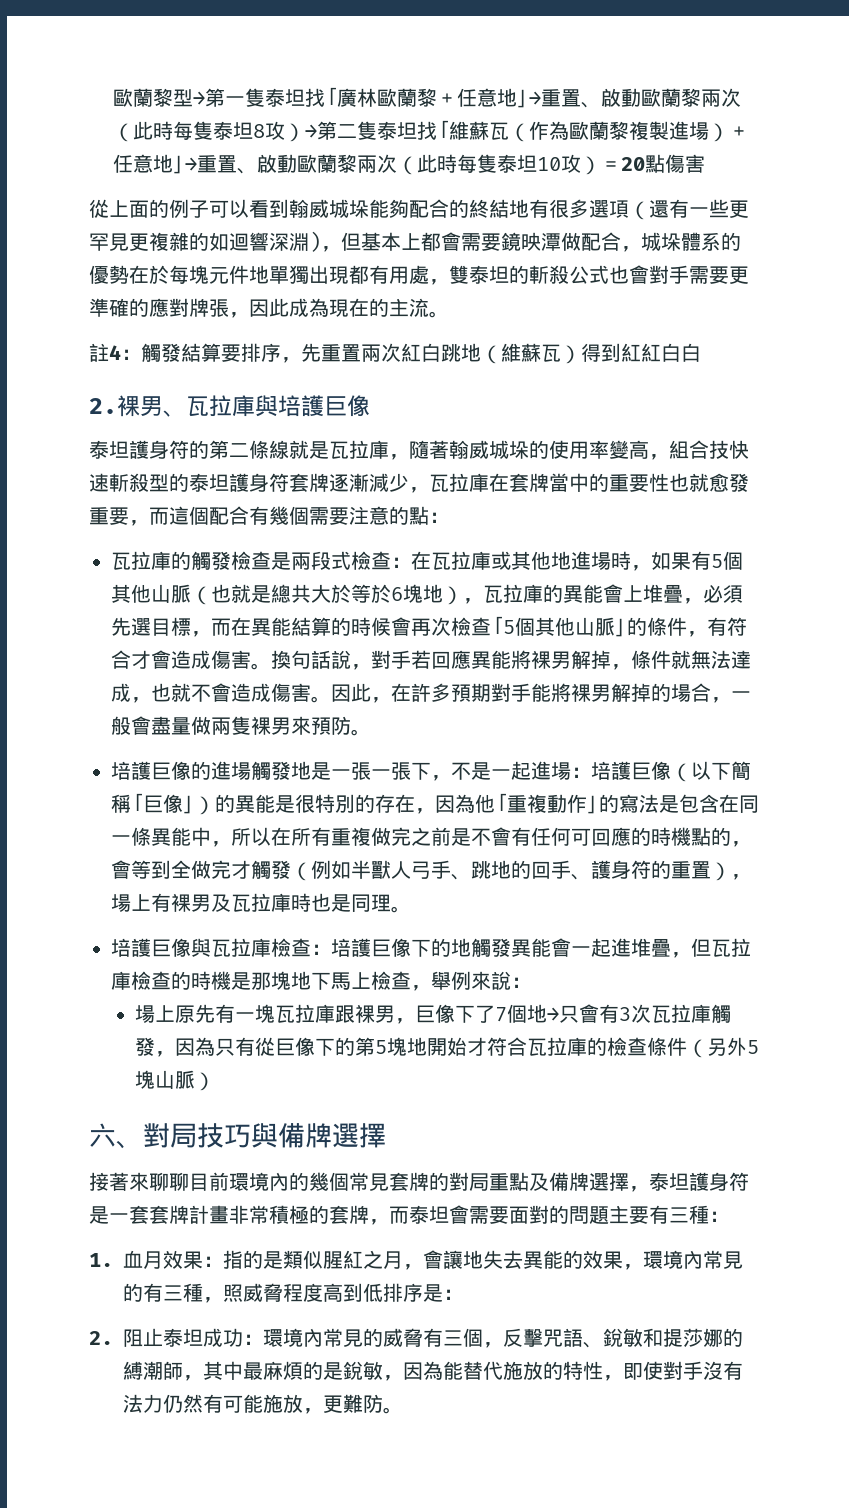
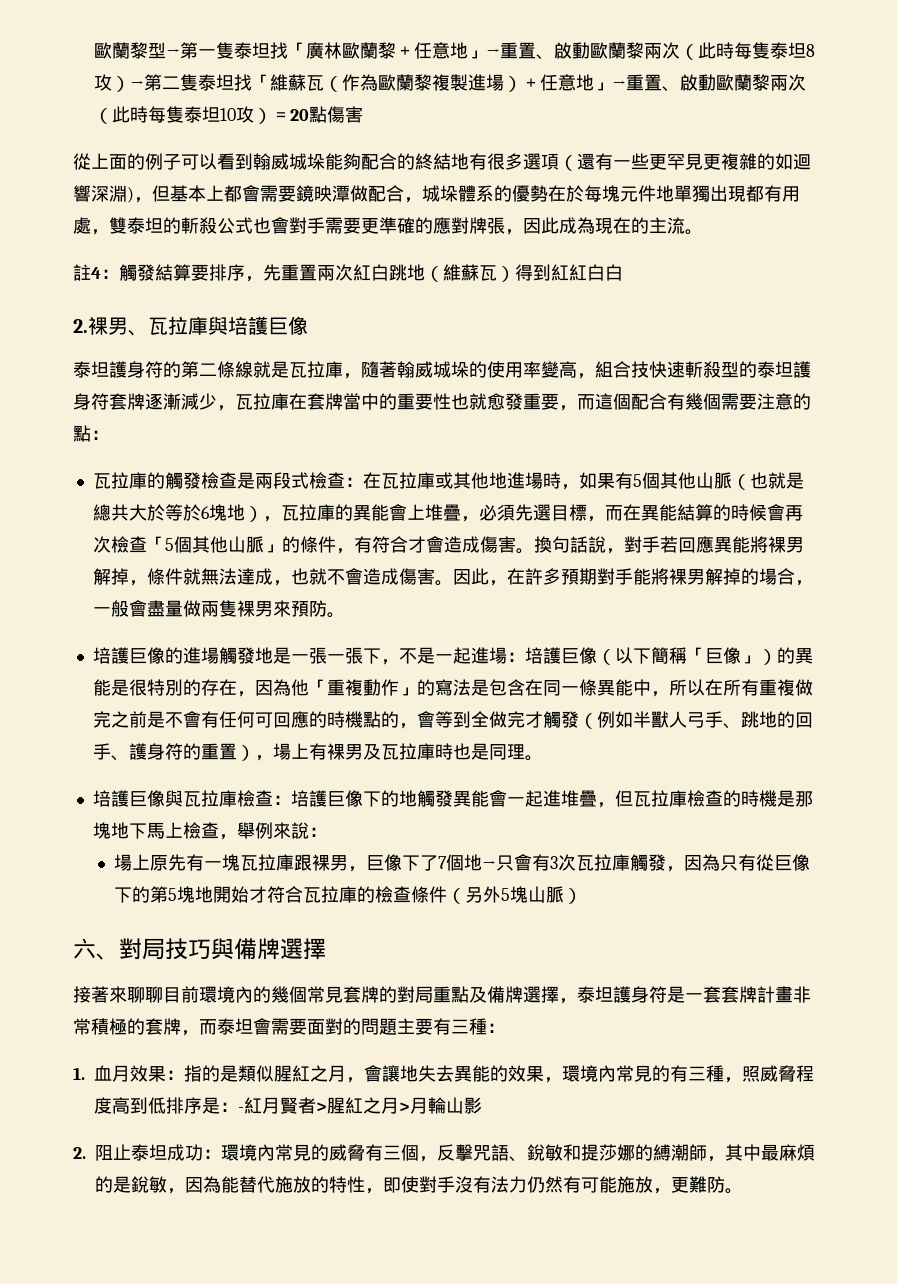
(463, 1294) none -> [238,1097,483,1114] -紅月賢者>腥紅之月>月輪山影

